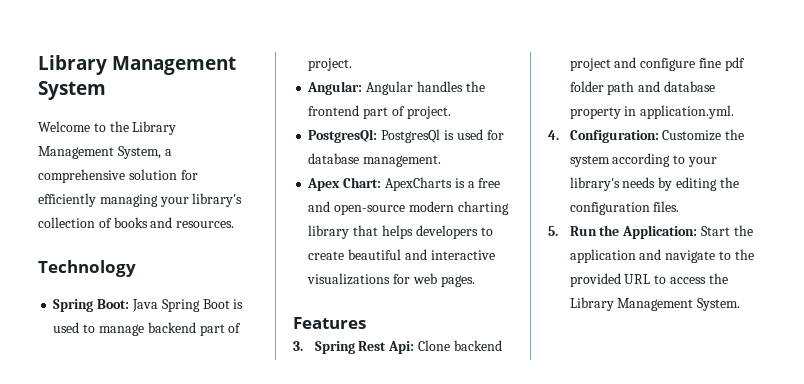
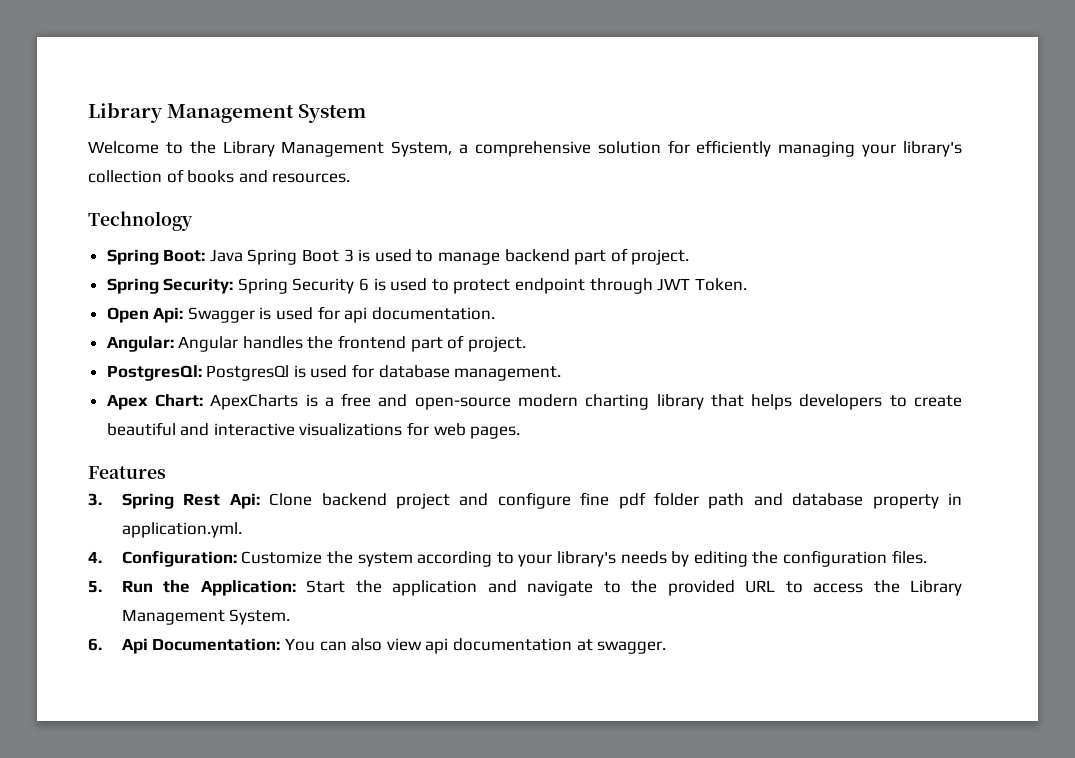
(230, 304) none -> [343,249,354,262] 3
(353, 64) none -> [106,278,747,294] [106,306,495,323] // Spring Security: Spring Security 6 is used to protect endpoint through JWT Token. // Open Api: Swagger is used for api documentation.
(741, 304) none -> [88,638,667,654] // 6. Api Documentation: You can also view api documentation at swagger.

